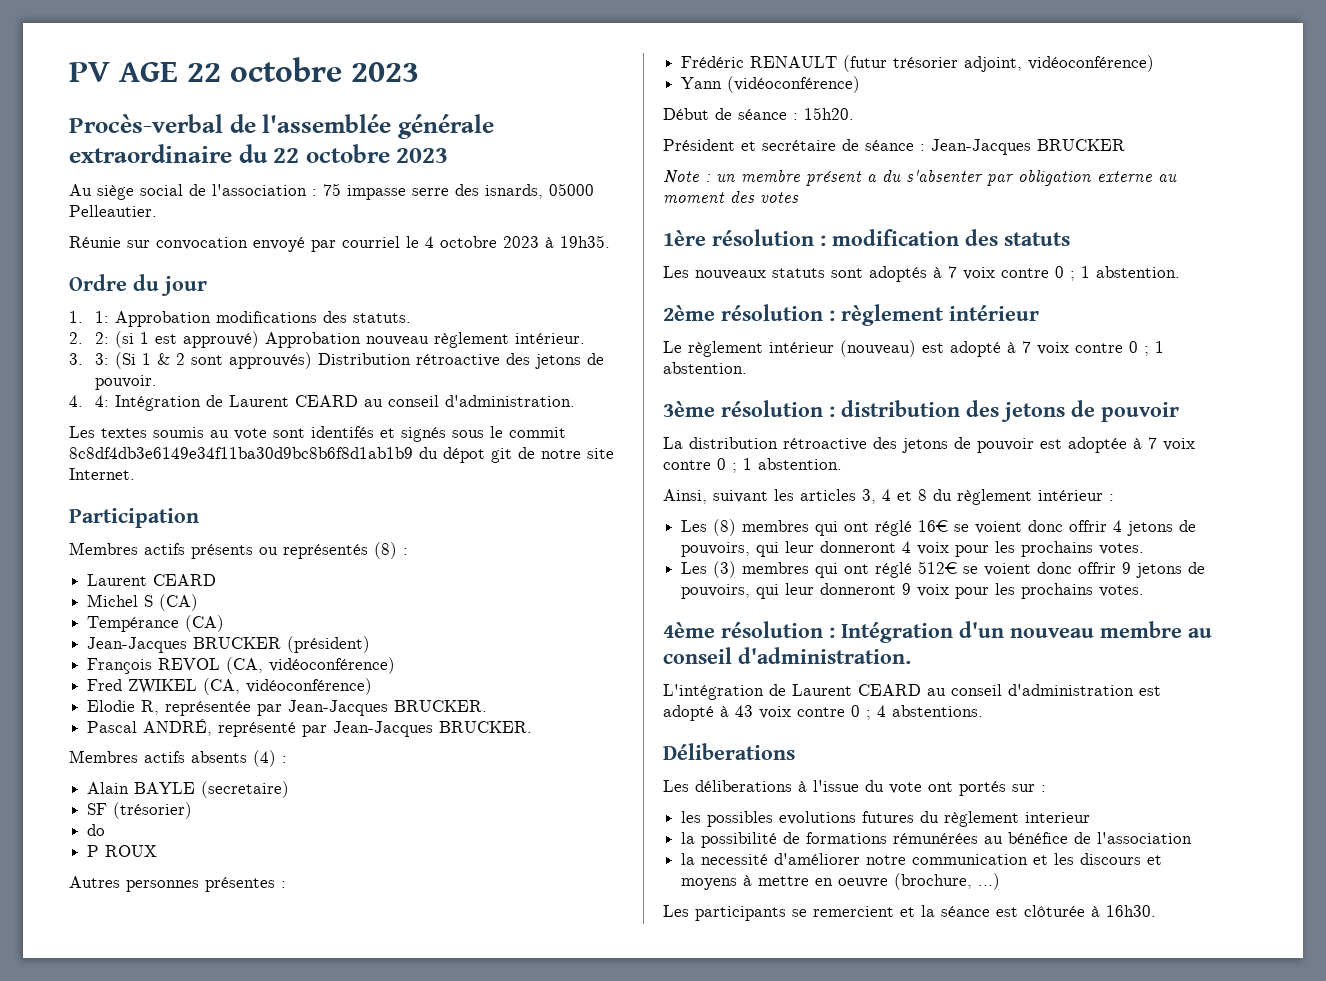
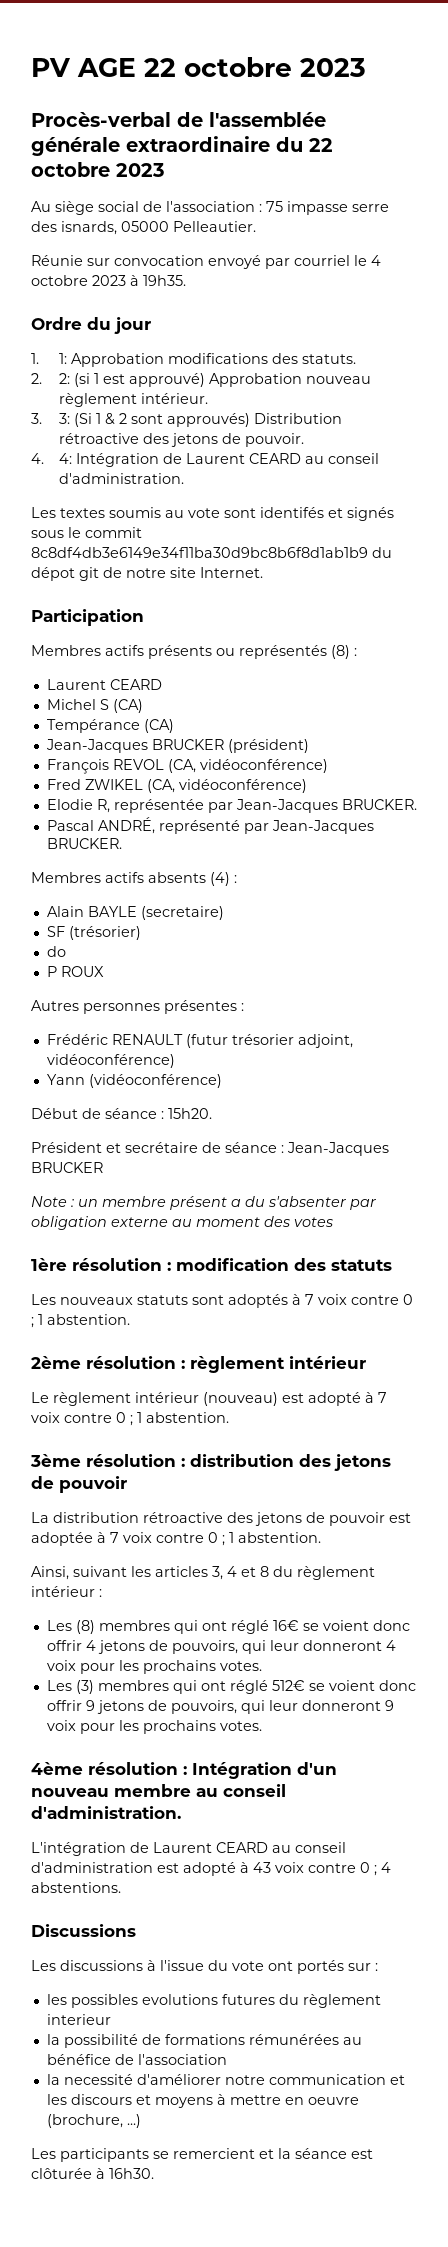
[663,743,795,760] [663,780,792,792] Déliberations // Les déliberations -> [31,1924,136,1937] [31,1960,143,1971] Discussions // Les discussions

